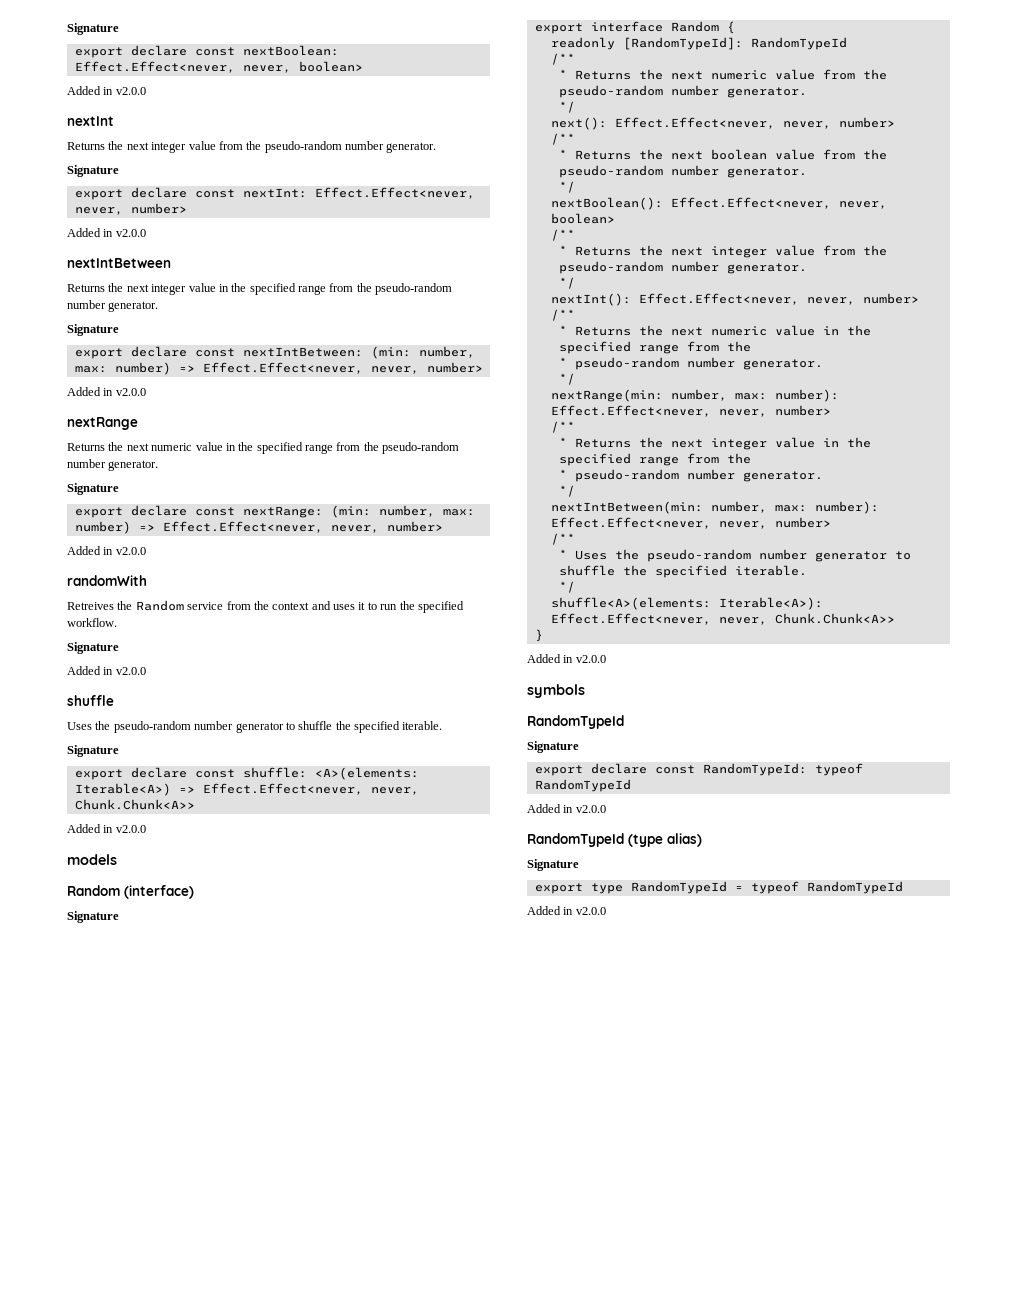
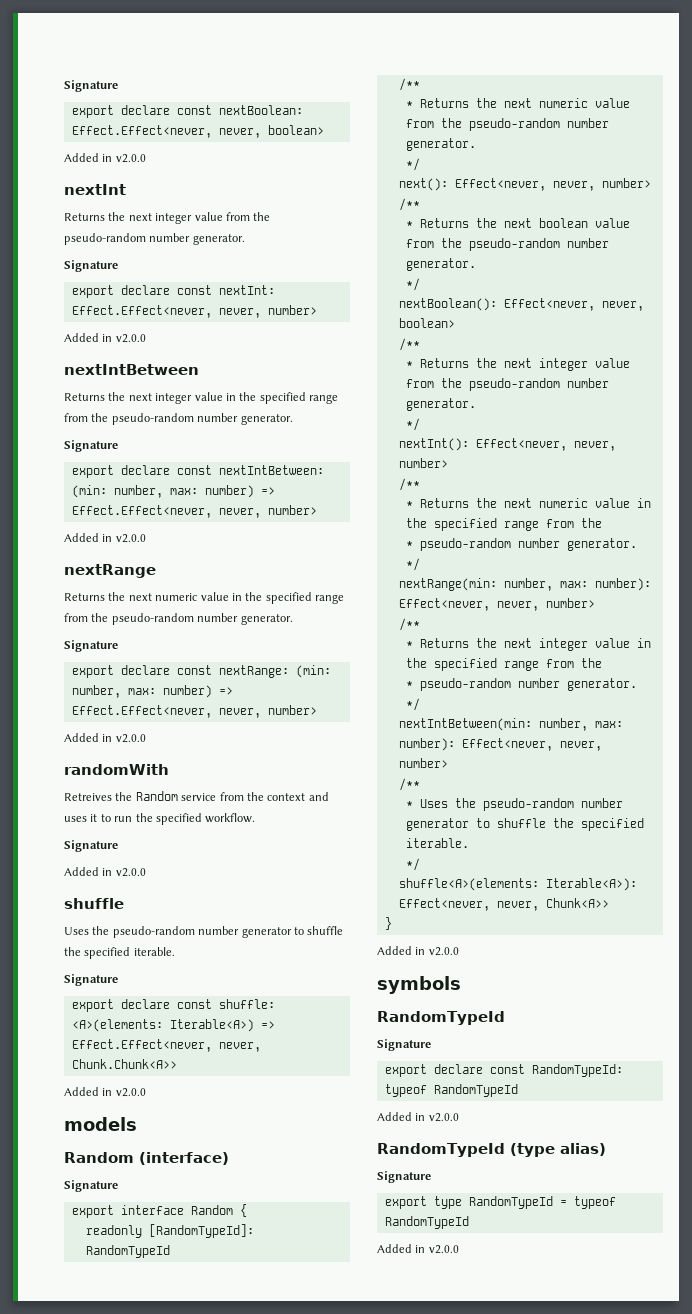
[614,117,775,129] Effect.Effect<never, -> [454,178,546,191] Effect<never,
[670,197,831,209] Effect.Effect<never, -> [503,298,595,311] Effect<never,
[638,293,799,305] Effect.Effect<never, -> [475,438,567,451] Effect<never,
[550,405,711,417] Effect.Effect<never, -> [398,598,490,611] Effect<never,
[550,517,711,529] Effect.Effect<never, -> [461,738,553,751] Effect<never,
[550,613,895,625] Effect.Effect<never, never, Chunk.Chunk<A>> -> [398,898,609,911] Effect<never, never, Chunk<A>>

